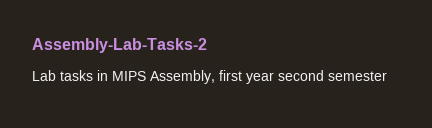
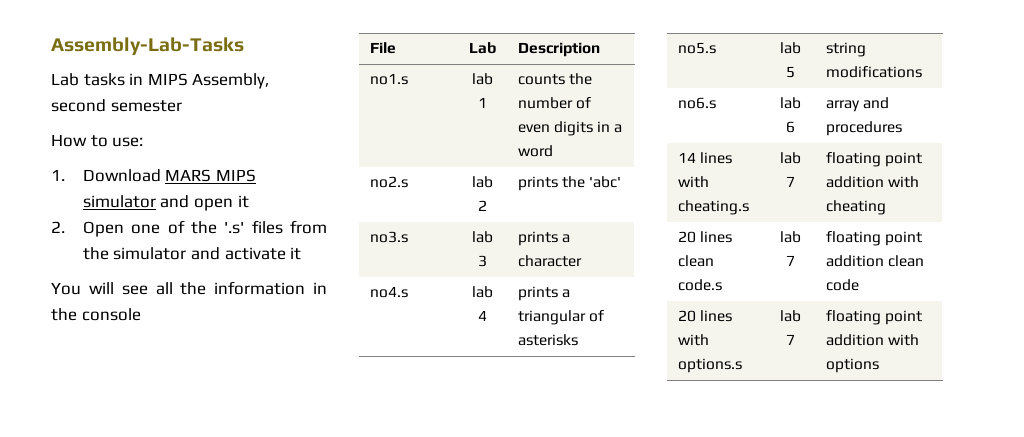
[32,38,207,53] Assembly-Lab-Tasks-2 -> [51,37,244,56] Assembly-Lab-Tasks
[219,70,274,84] first year -> (270, 81) none
(387, 76) none -> [51,134,144,147] [51,169,256,182] [82,195,249,211] [51,220,327,237] [82,247,302,260] [51,281,327,295] [51,308,141,321] [369,42,396,54] [468,42,496,54] [517,42,600,57] [369,73,408,85] [471,73,493,85] [477,97,487,108] [517,73,592,85] [517,97,591,109] [517,121,623,136] [517,145,553,157] [369,176,408,188] [471,176,493,188] [477,200,487,211] [517,176,622,191] [369,231,408,243] [471,231,493,243] [477,255,487,267] [517,231,570,246] [517,255,582,267] [369,286,408,298] [471,286,493,298] [477,310,487,321] [517,286,570,301] [517,310,604,325] [517,334,578,346] [677,42,716,54] [779,42,801,54] [785,66,795,78] [825,42,866,57] [825,66,922,78] [677,97,716,109] [779,97,801,109] [785,121,795,133] [825,97,889,112] [825,121,902,136] [677,152,732,164] [677,176,709,188] [677,200,749,215] [779,152,801,164] [785,176,795,187] [825,152,922,167] [825,176,919,188] [825,200,886,215] [677,231,732,243] [677,255,714,267] [677,279,722,291] [779,231,801,243] [785,255,795,266] [825,231,922,246] [825,255,924,267] [825,279,859,291] [677,310,732,322] [677,334,709,346] [677,358,742,373] [779,310,801,322] [785,334,795,345] [825,310,922,325] [825,334,919,346] [825,358,879,373] // How to use: // 1. Download MARS MIPS simulator and open it // 2. Open one of the '.s' files from the simulator and activate it // You will see all the information in the console // File | Lab | Description // no1.s | lab 1 | counts the number of even digits in a word // no2.s | lab 2 | prints the 'abc' // no3.s | lab 3 | prints a character // no4.s | lab 4 | prints a triangular of asterisks // no5.s | lab 5 | string modifications // no6.s | lab 6 | array and procedures // 14 lines with cheating.s | lab 7 | floating point addition with cheating // 20 lines clean code.s | lab 7 | floating point addition clean code // 20 lines with options.s | lab 7 | floating point addition with options

